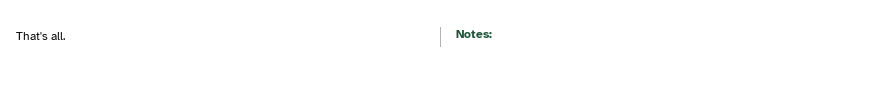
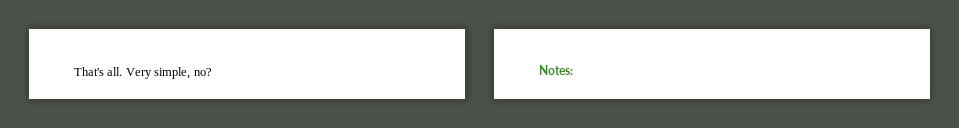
(66, 36) none -> [125,67,212,79] Very simple, no?

